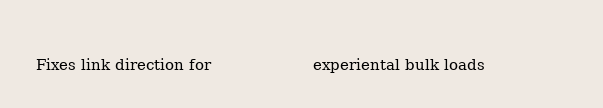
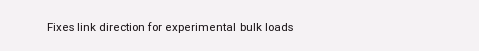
[313,58,400,73] experiental -> [165,23,237,33] experimental

